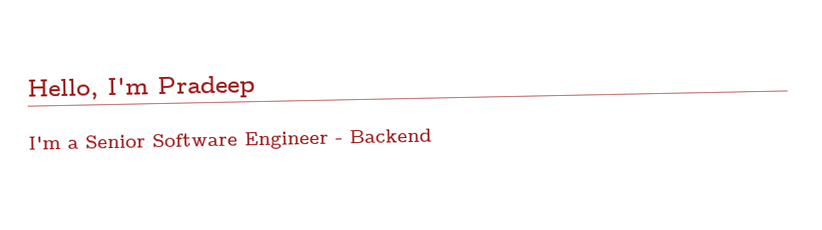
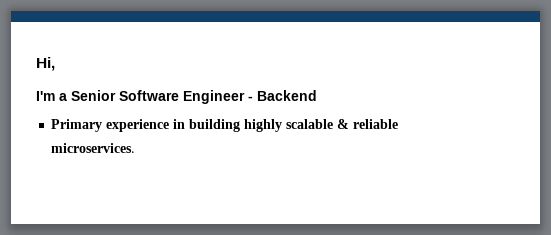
[27,75,255,101] Hello, I'm Pradeep -> [36,57,55,71] Hi,
(432, 136) none -> [51,119,399,132] [51,143,136,153] // Primary experience in building highly scalable & reliable microservices.

